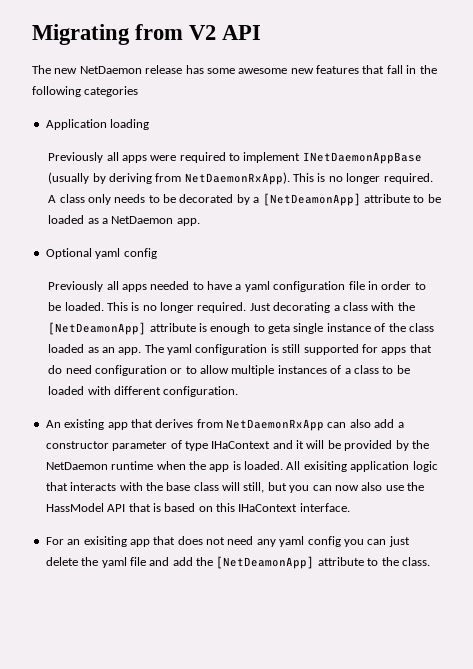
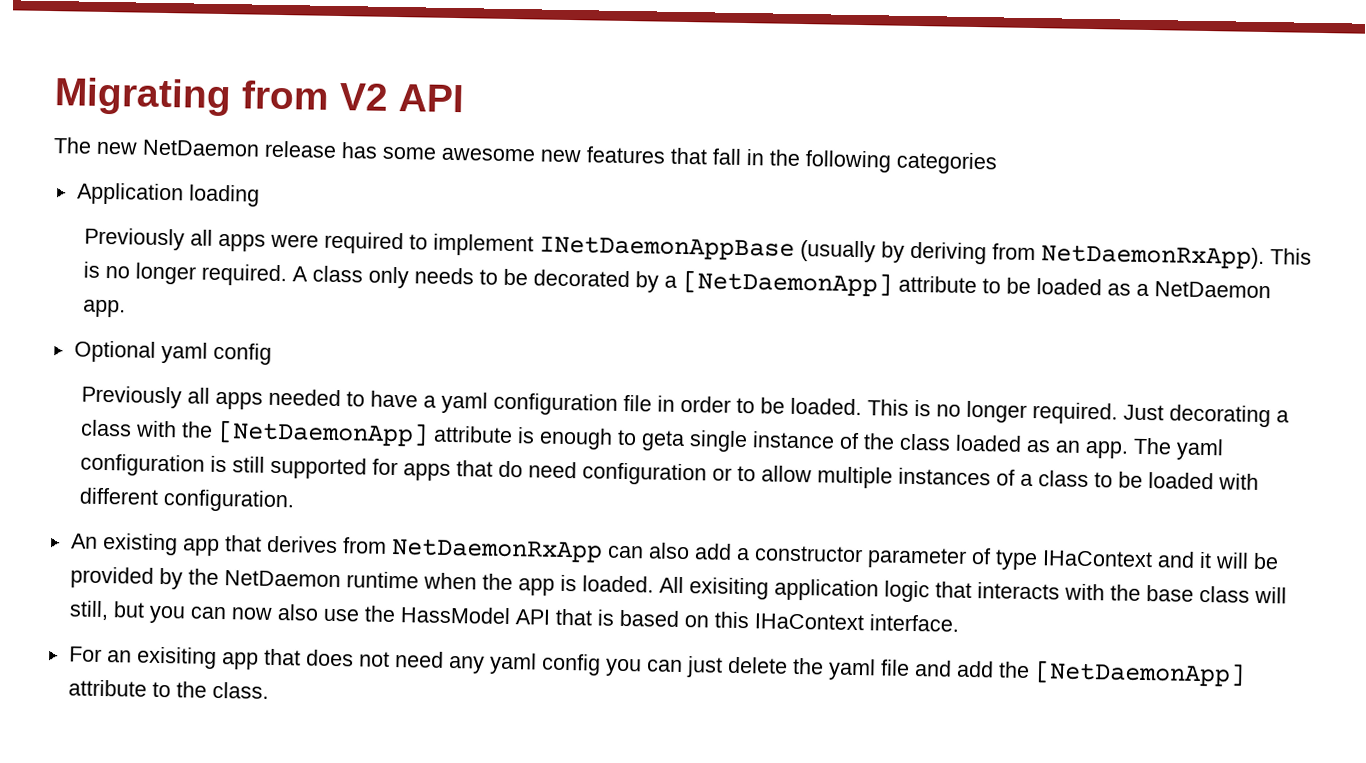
[262,193,361,206] [NetDeamonApp] -> [682,269,894,297] [NetDaemonApp]
[48,322,147,335] [NetDeamonApp] -> [217,419,430,447] [NetDaemonApp]
[216,556,315,569] [NetDeamonApp] -> [1033,660,1246,687] [NetDaemonApp]

